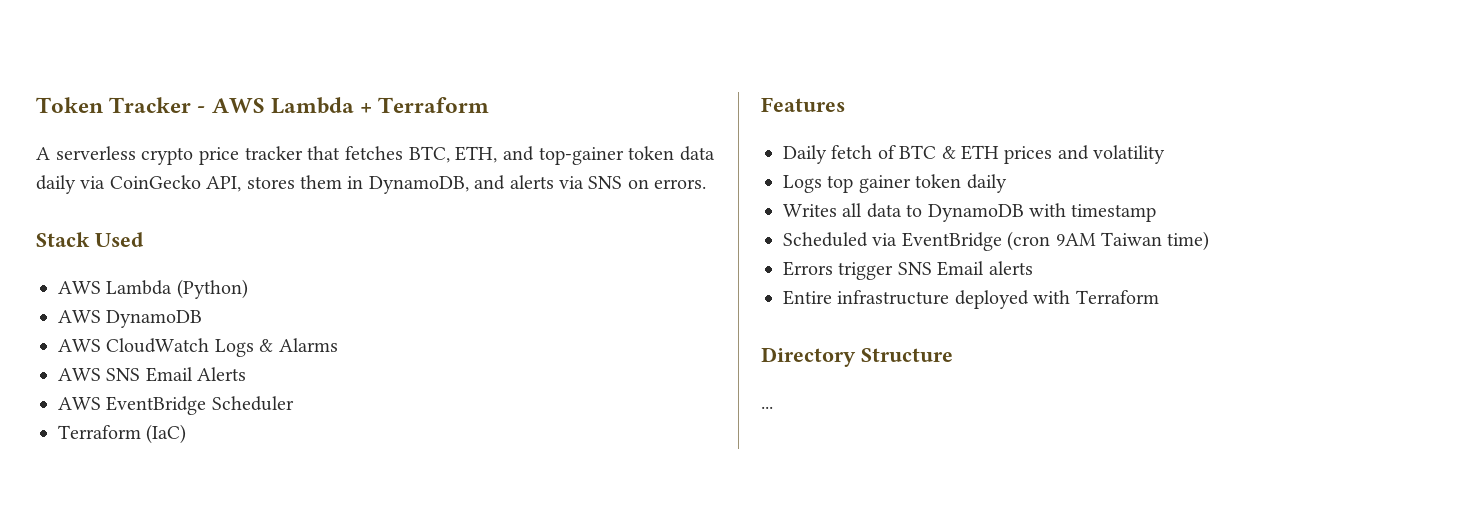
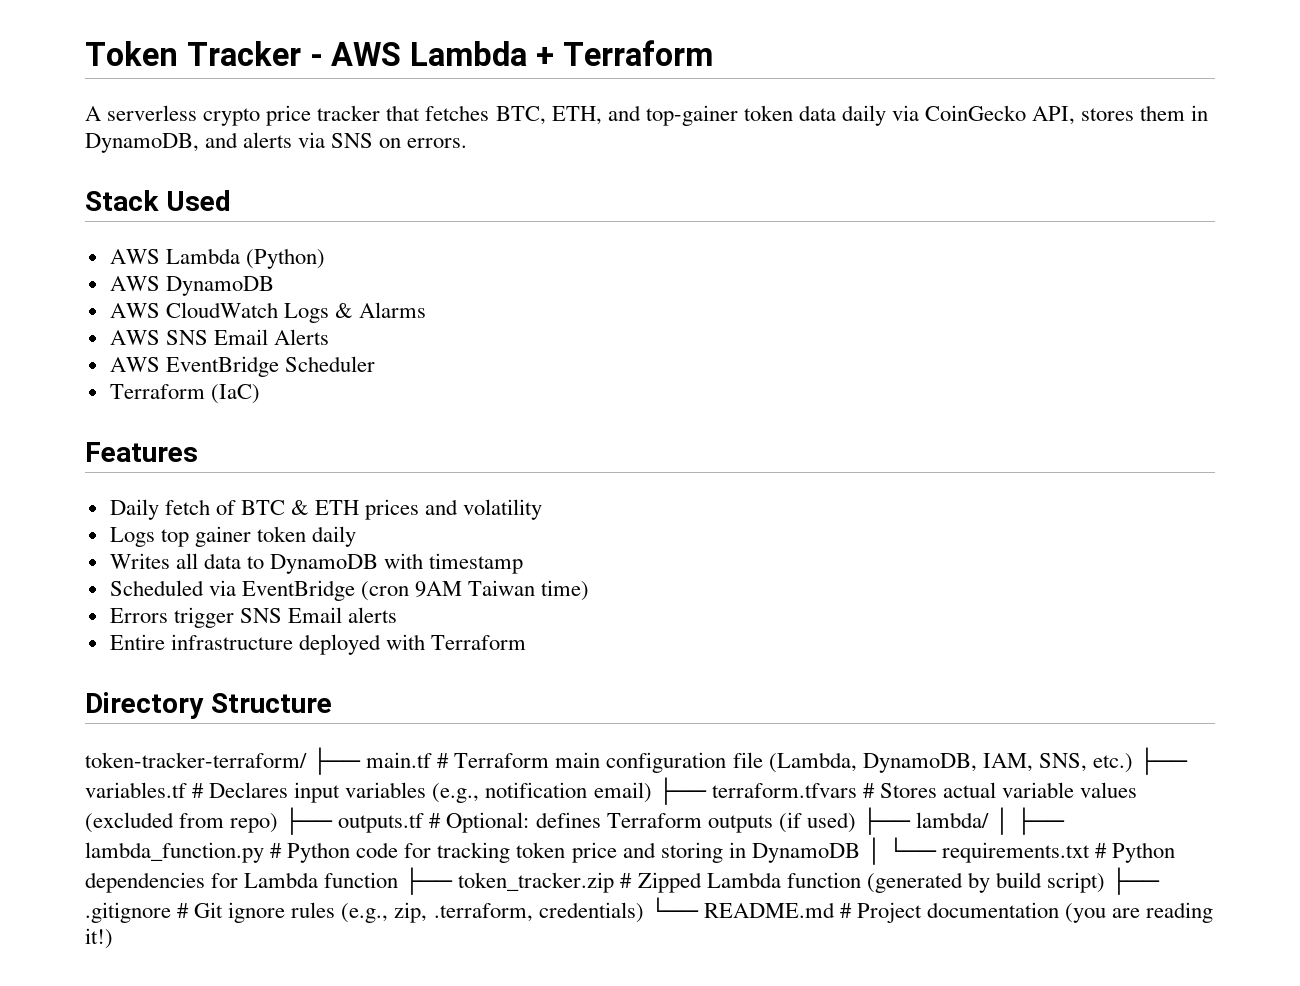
[761,406,773,409] ... -> [85,747,1188,775] [85,777,1138,805] [85,807,1066,835] [85,837,1176,865] [85,867,1161,895] [85,897,1214,923] [85,928,113,949] token-tracker-terraform/ ├── main.tf # Terraform main configuration file (Lambda, DynamoDB, IAM, SNS, etc.) ├── variables.tf # Declares input variables (e.g., notification email) ├── terraform.tfvars # Stores actual variable values (excluded from repo) ├── outputs.tf # Optional: defines Terraform outputs (if used) ├── lambda/ │ ├── lambda_function.py # Python code for tracking token price and storing in DynamoDB │ └── requirements.txt # Python dependencies for Lambda function ├── token_tracker.zip # Zipped Lambda function (generated by build script) ├── .gitignore # Git ignore rules (e.g., zip, .terraform, credentials) └── README.md # Project documentation (you are reading it!)

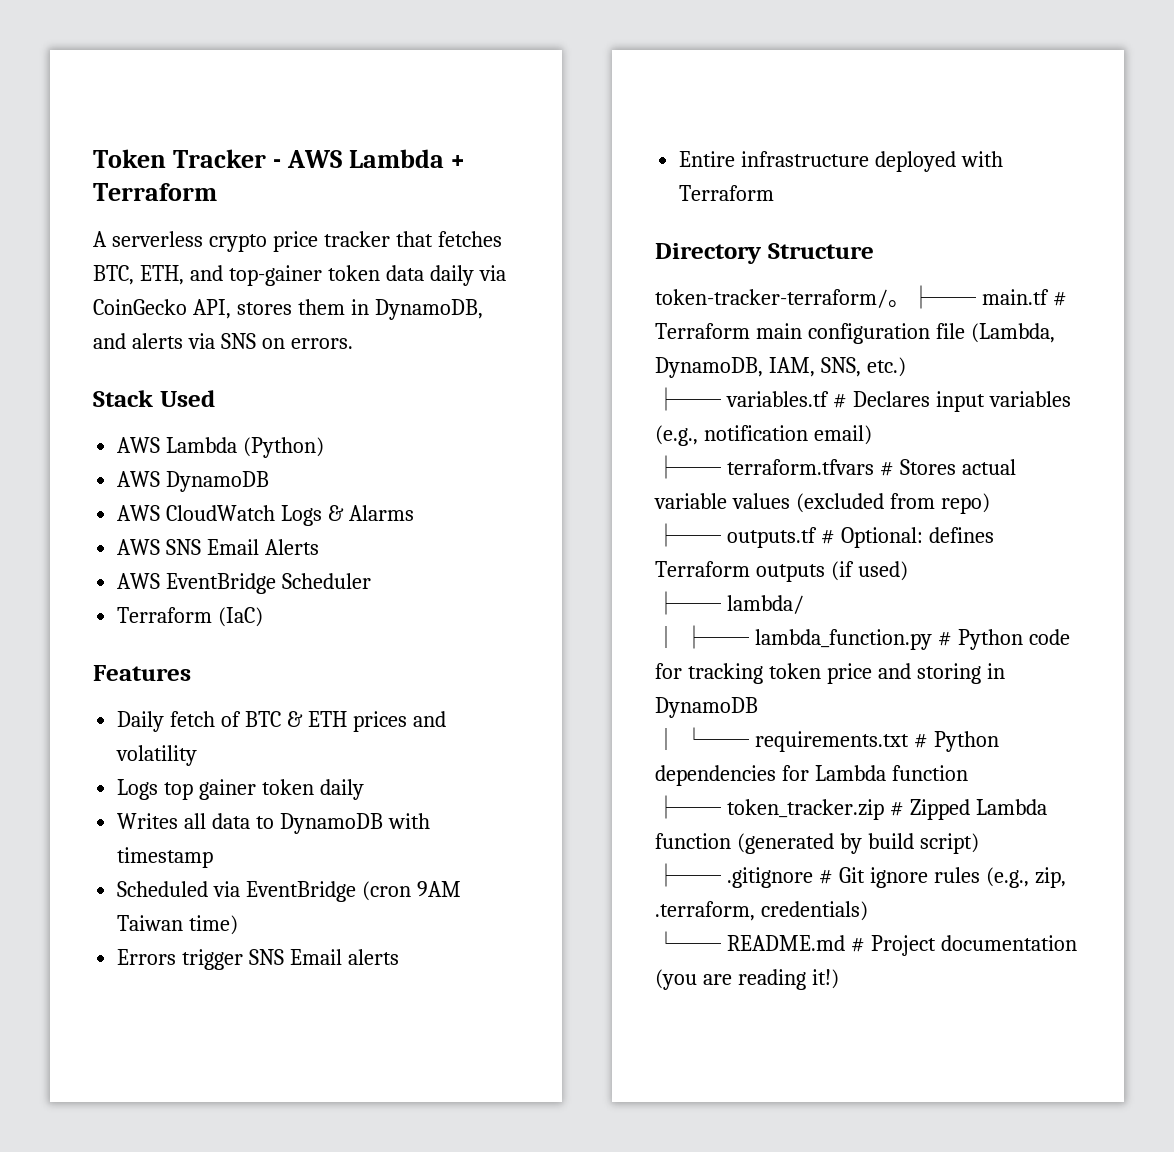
(307, 760) none -> [888,300,910,308] 。
(1133, 763) none -> (906, 367) //
(652, 792) none -> (872, 435) //
(279, 823) none -> (990, 503) //
(856, 822) none -> (908, 571) //
(989, 820) none -> (804, 604) //
(860, 853) none -> (758, 707) //
(399, 880) none -> (968, 773) //
(1105, 882) none -> (979, 843) //
(644, 912) none -> (868, 911) //

